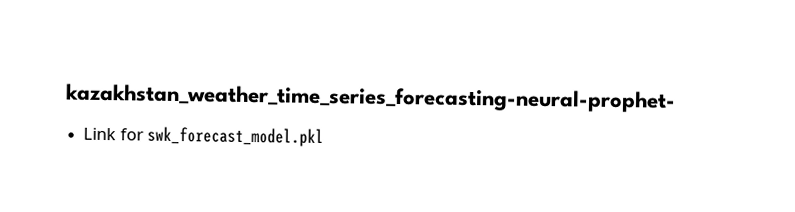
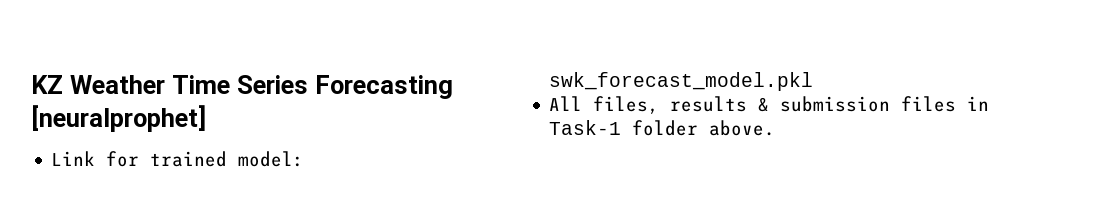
[65,83,676,113] kazakhstan_weather_time_series_forecasting-neural-prophet- -> [31,75,453,99] [31,105,206,132] KZ Weather Time Series Forecasting [neuralprophet]
(144, 134) none -> [150,151,305,167] trained model:
(325, 137) none -> [549,96,990,114] [549,120,776,136] // All files, results & submission files in Task-1 folder above.

